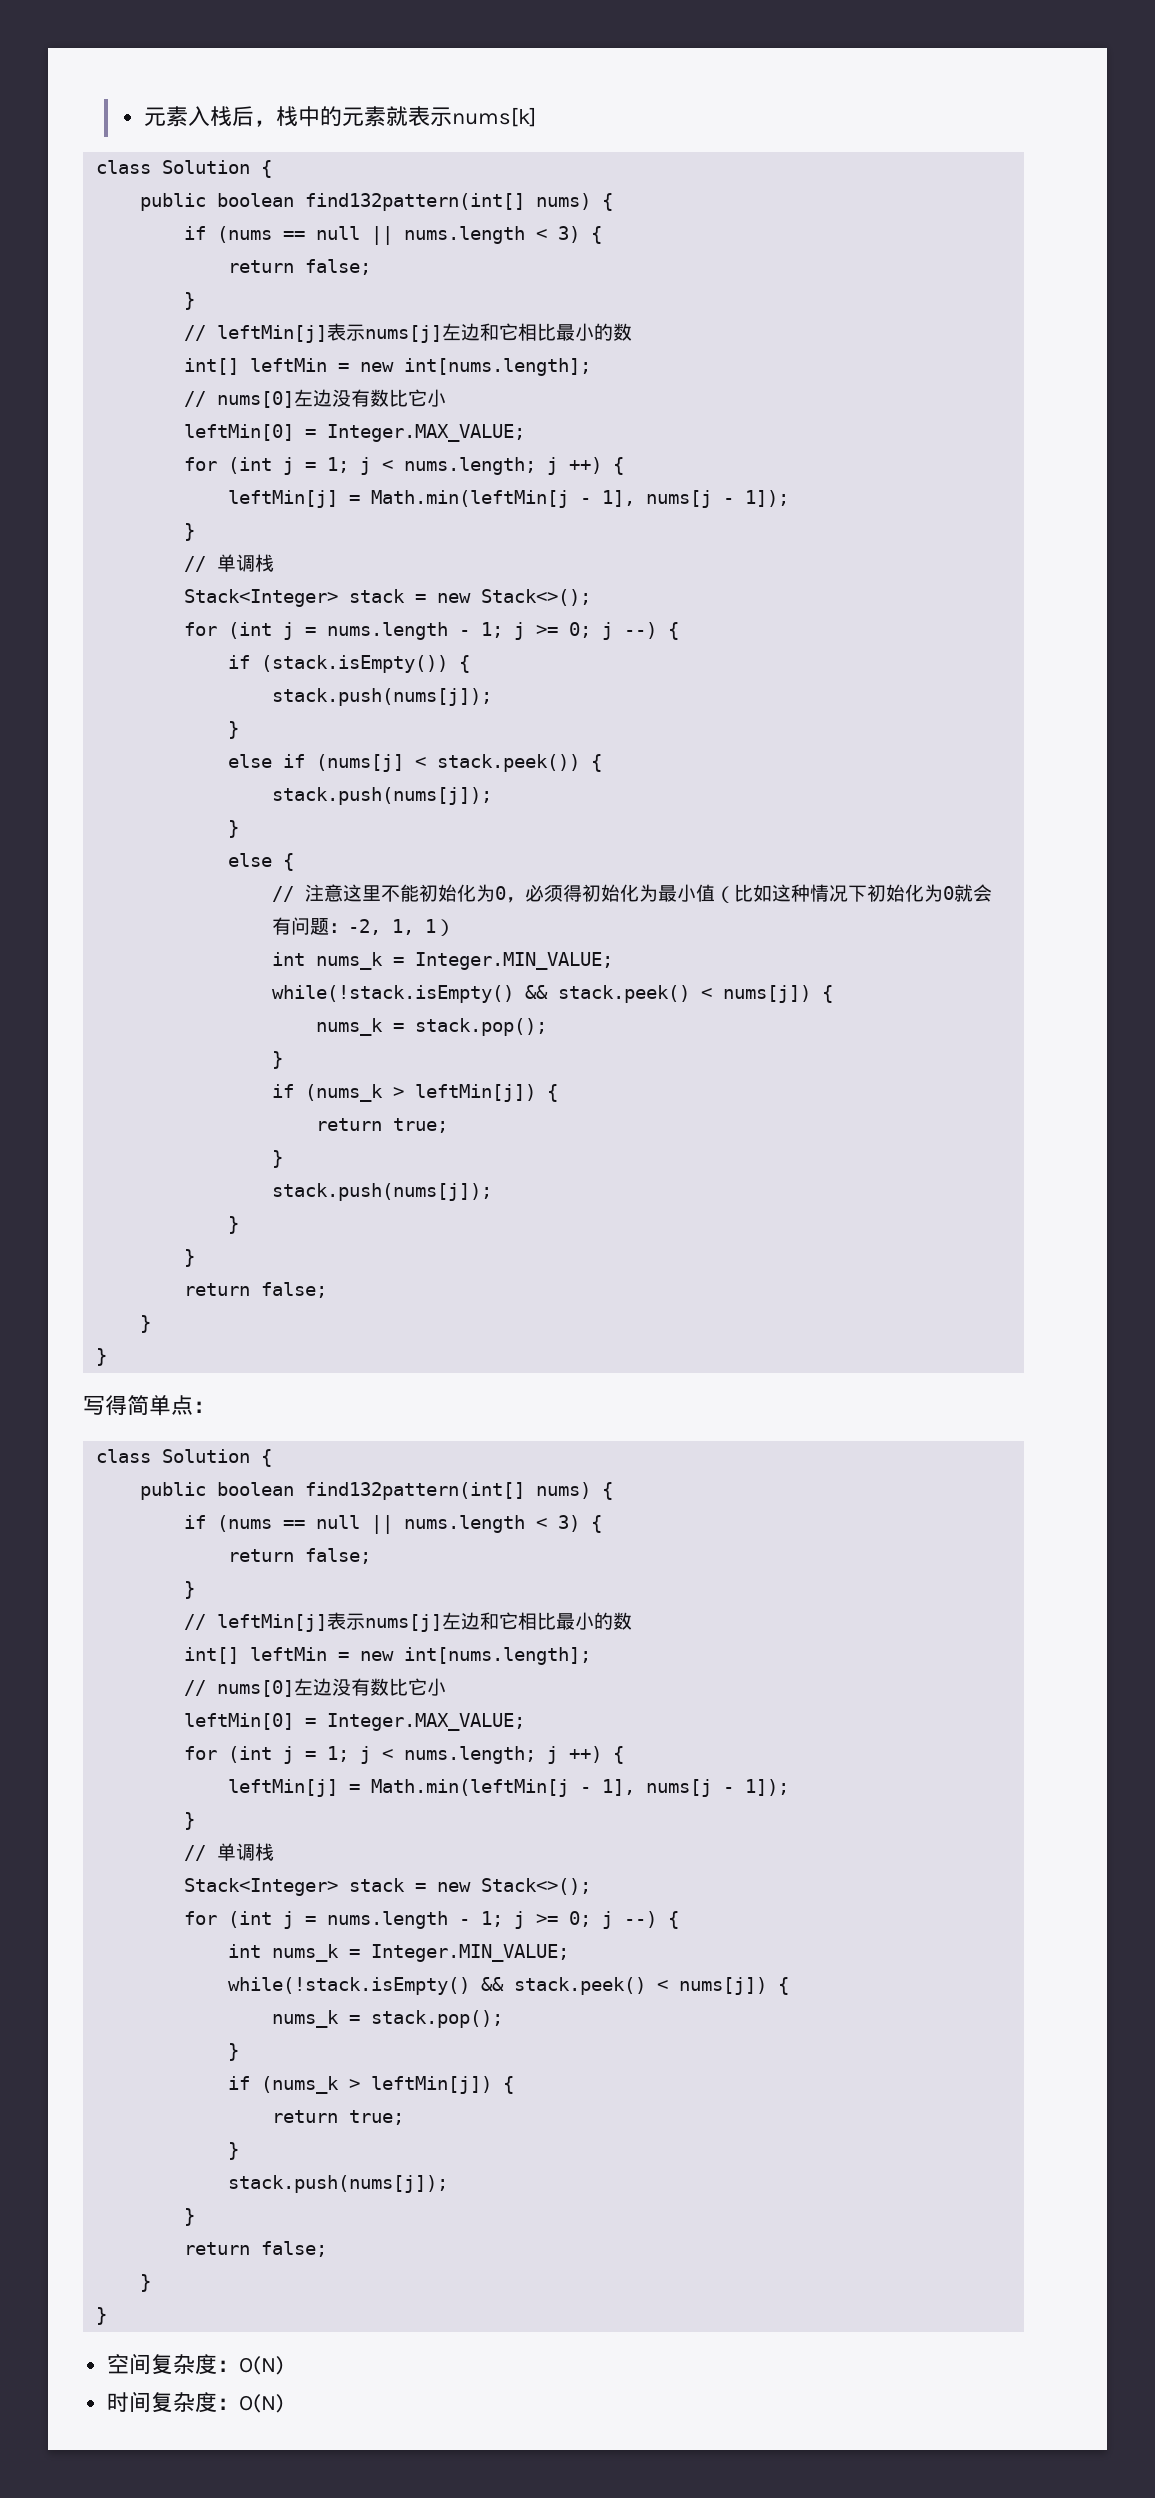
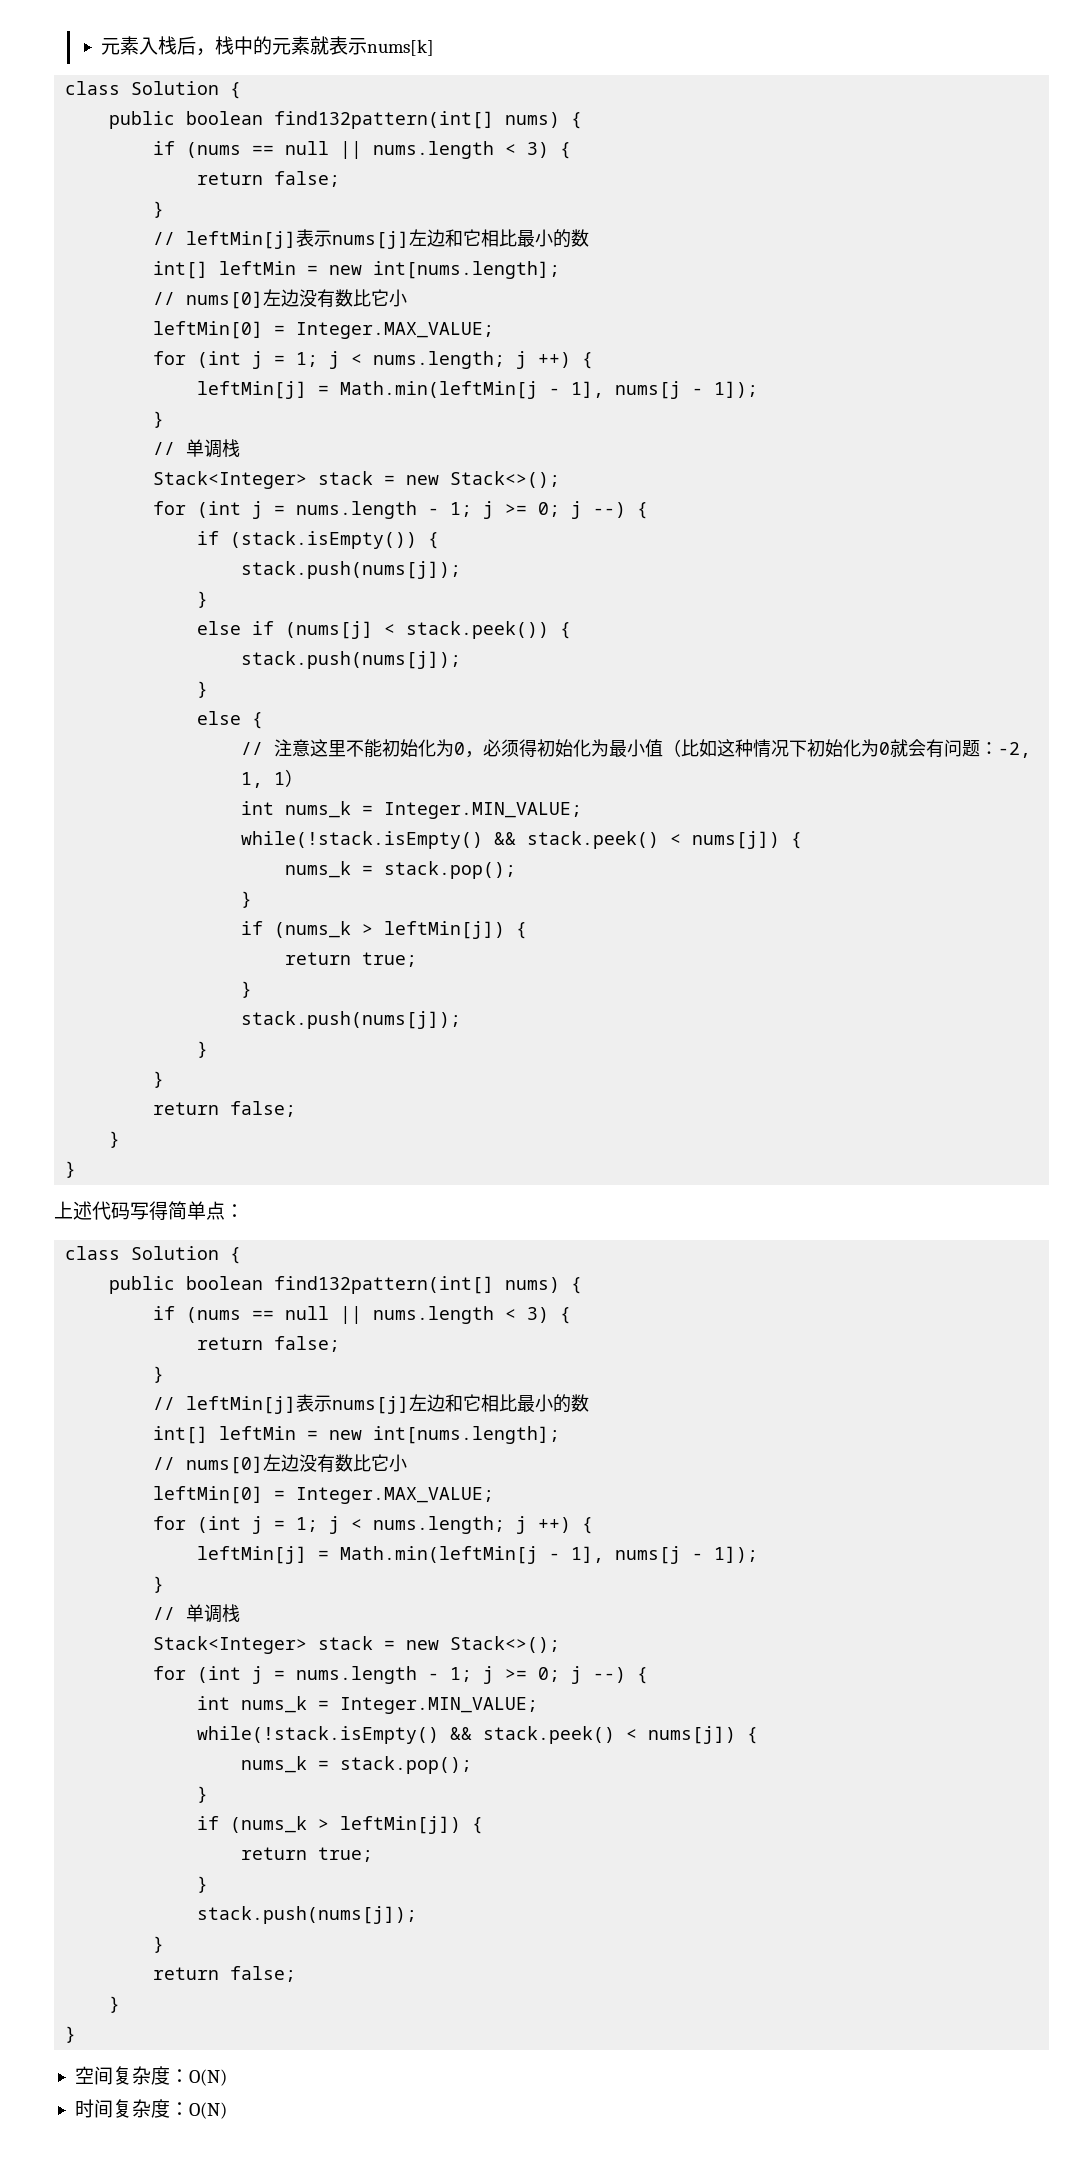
(108, 1357) none -> [54,1201,130,1220] 上述代码

